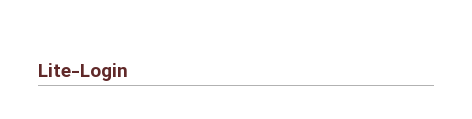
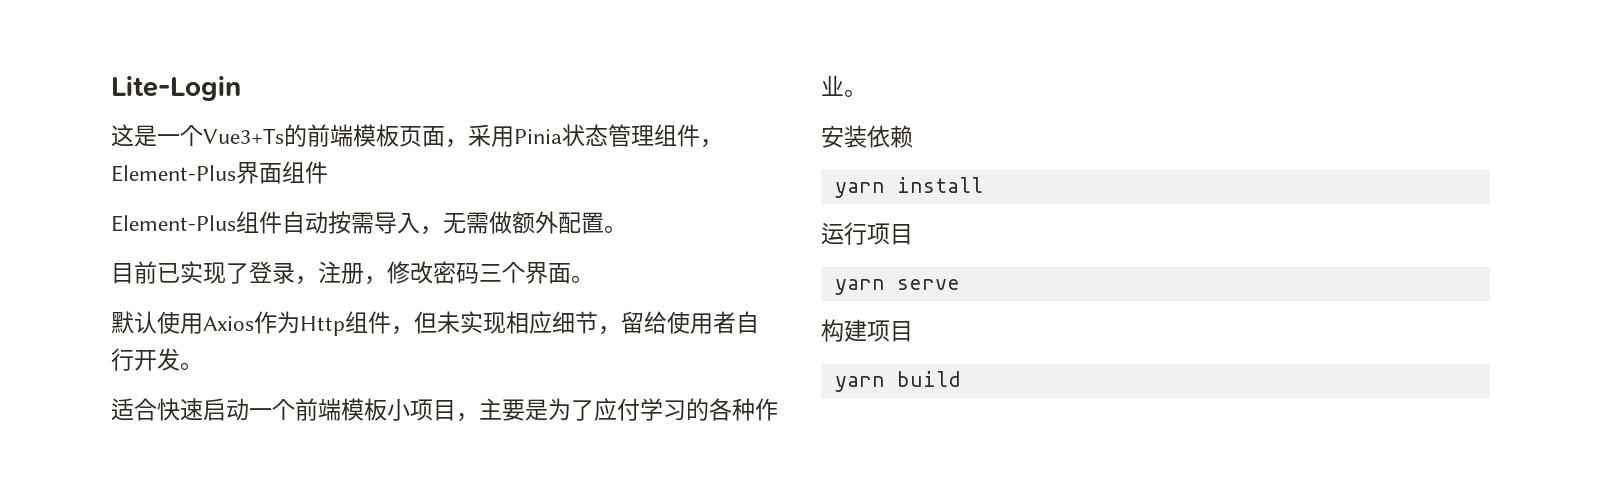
(128, 72) none -> [111,124,723,148] [111,161,328,184] [111,211,627,235] [111,261,594,285] [111,311,759,336] [111,348,203,371] [111,398,778,422] [821,75,867,97] [821,125,913,148] [834,177,983,198] [821,222,913,245] [834,279,960,295] [821,319,913,342] [834,371,961,392] // 这是一个Vue3+Ts的前端模板页面，采用Pinia状态管理组件，Element-Plus界面组件 // Element-Plus组件自动按需导入，无需做额外配置。 // 目前已实现了登录，注册，修改密码三个界面。 // 默认使用Axios作为Http组件，但未实现相应细节，留给使用者自行开发。 // 适合快速启动一个前端模板小项目，主要是为了应付学习的各种作业。 // 安装依赖 // yarn install // 运行项目 // yarn serve // 构建项目 // yarn build

